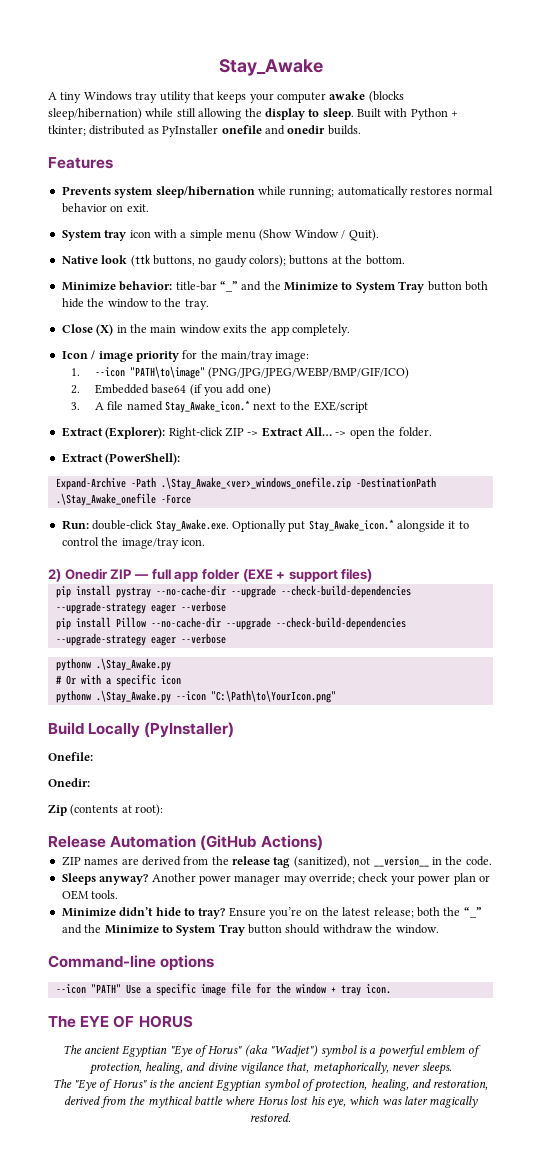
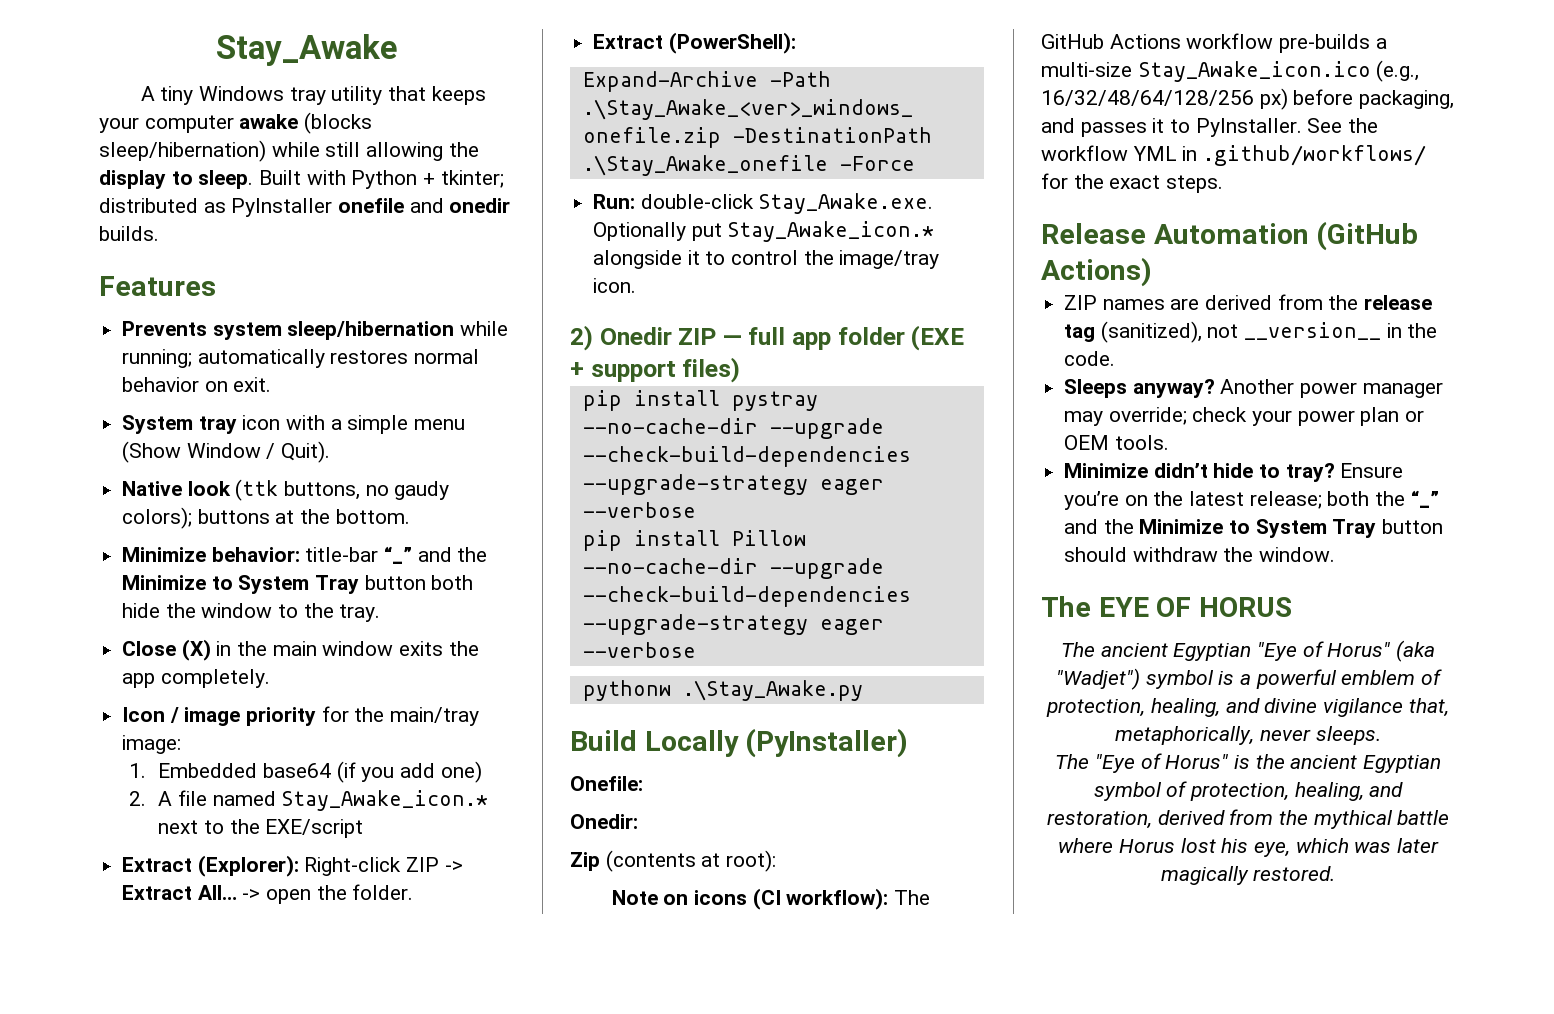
[94,366,410,379] [71,385,81,394] --icon "PATH\to\image" (PNG/JPG/JPEG/WEBP/BMP/GIF/ICO) // 2. -> (146, 770) none
[71,402,81,410] 3. -> [128,791,146,806] 2.
[55,674,181,687] [55,690,336,703] // # Or with a specific icon // pythonw .\Stay_Awake.py --icon "C:\Path\to\YourIcon.png" -> (863, 690) none
(164, 810) none -> [611,888,930,910] [1041,33,1387,53] [1041,60,1420,82] [1041,88,1455,110] [1041,118,1379,137] [1041,145,1427,166] [1041,173,1224,193] // Note on icons (CI workflow): The GitHub Actions workflow pre-builds a multi-size Stay_Awake_icon.ico (e.g., 16/32/48/64/128/256 px) before packaging, and passes it to PyInstaller. See the workflow YML in .github/workflows/ for the exact steps.
[48,955,215,971] [55,983,391,996] // Command-line options // --icon "PATH" Use a specific image file for the window + tray icon. -> (1336, 554) none

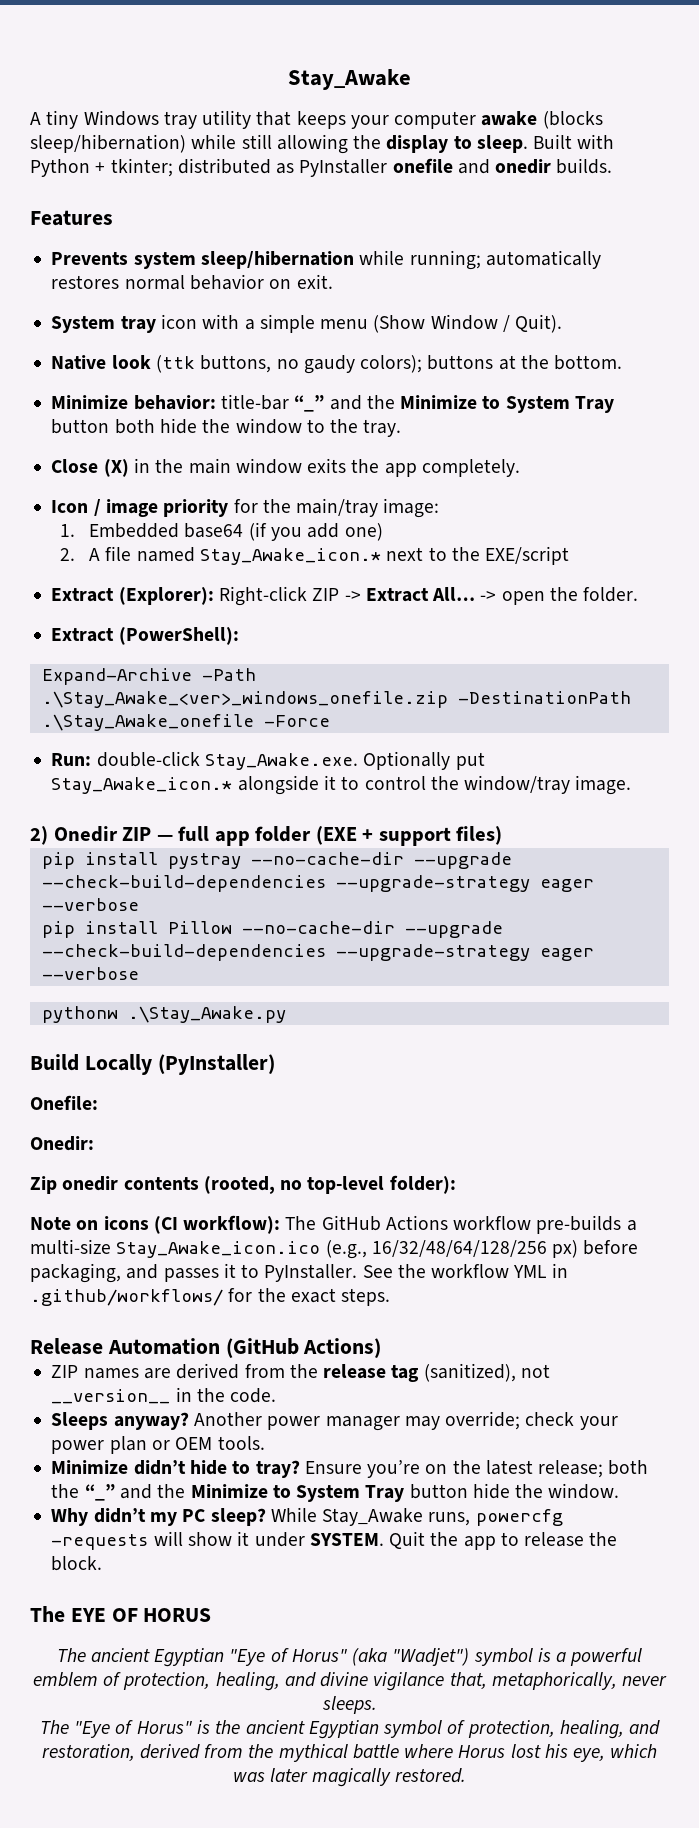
[839,250,940,269] [593,278,637,293] image/tray icon. -> [464,775,632,795] window/tray image.
[605,850,777,872] (contents at root): -> [62,1175,456,1194] onedir contents (rooted, no top-level folder):
[1064,547,1218,562] should withdraw -> [472,1483,510,1499] hide
(1336, 554) none -> [51,1507,563,1526] [51,1531,618,1550] [51,1556,103,1571] // Why didn’t my PC sleep? While Stay_Awake runs, powercfg -requests will show it under SYSTEM. Quit the app to release the block.

